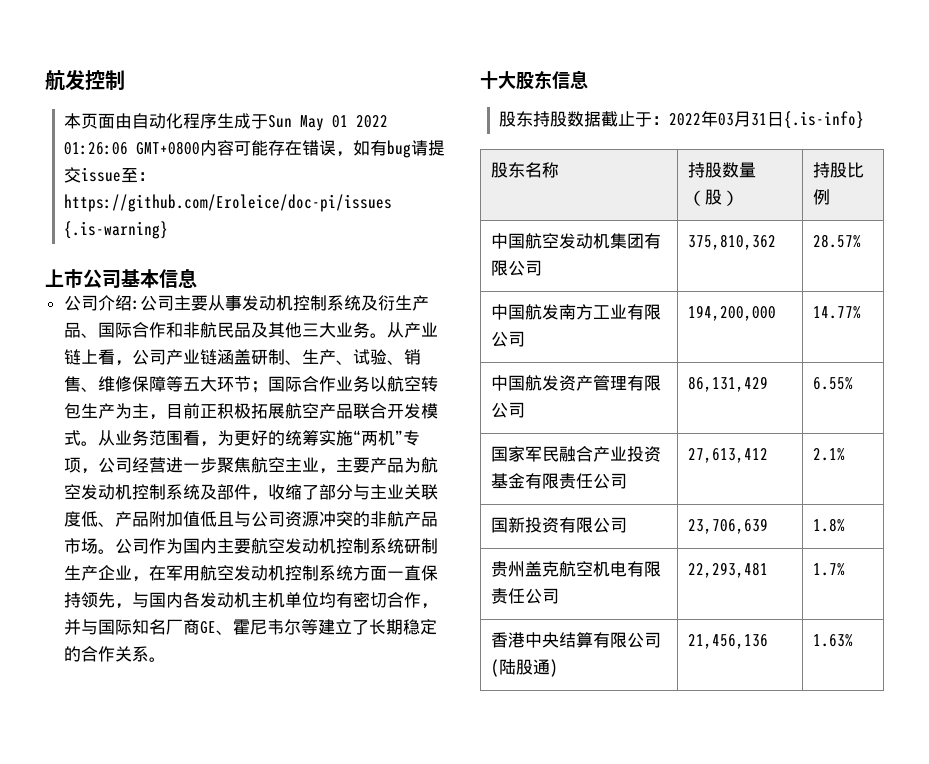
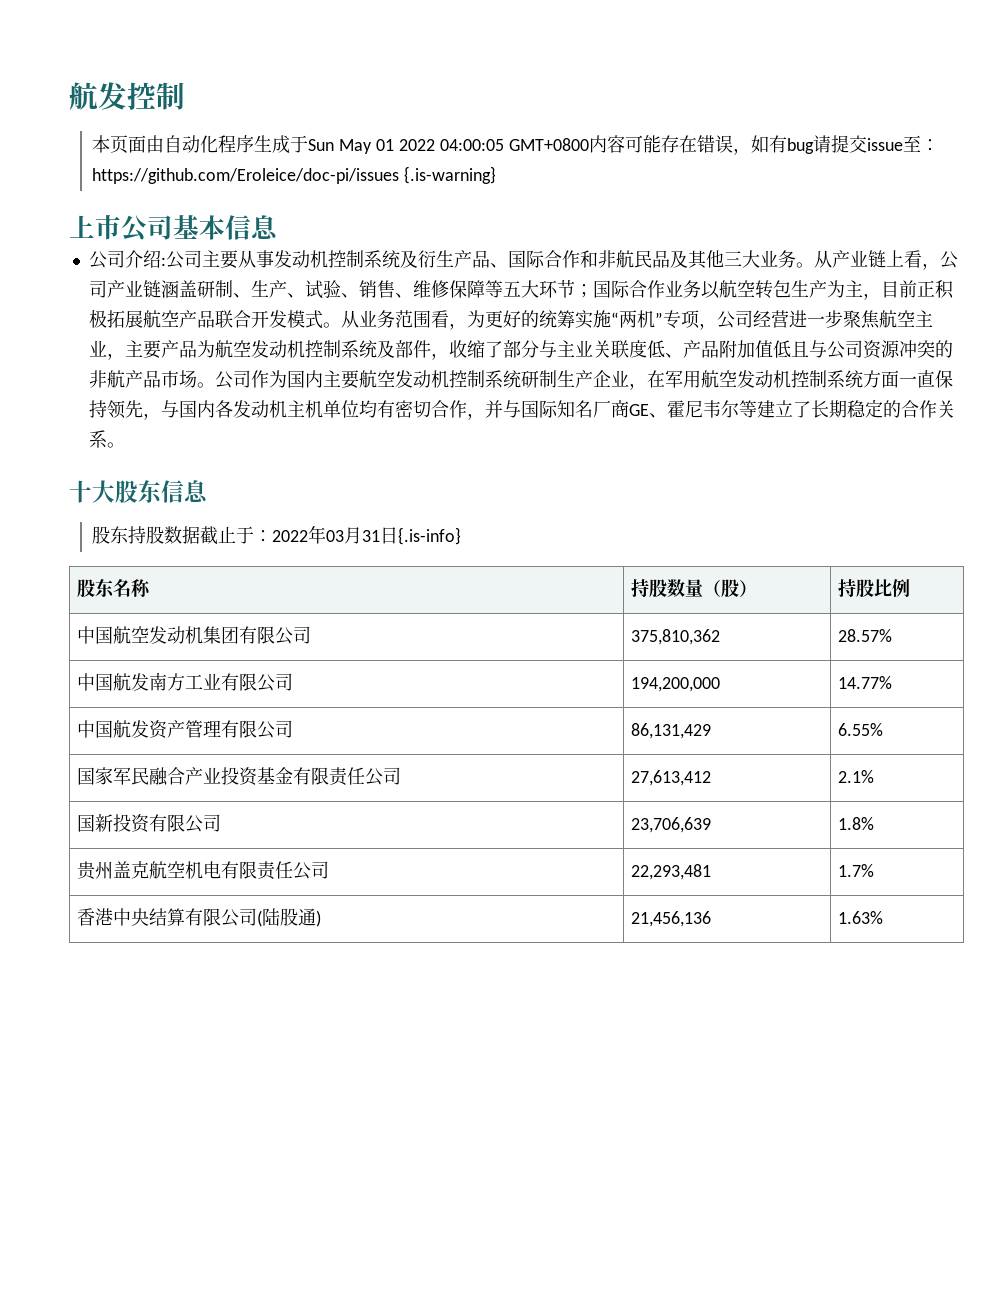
[63,142,128,155] 01:26:06 -> [439,139,504,151] 04:00:05

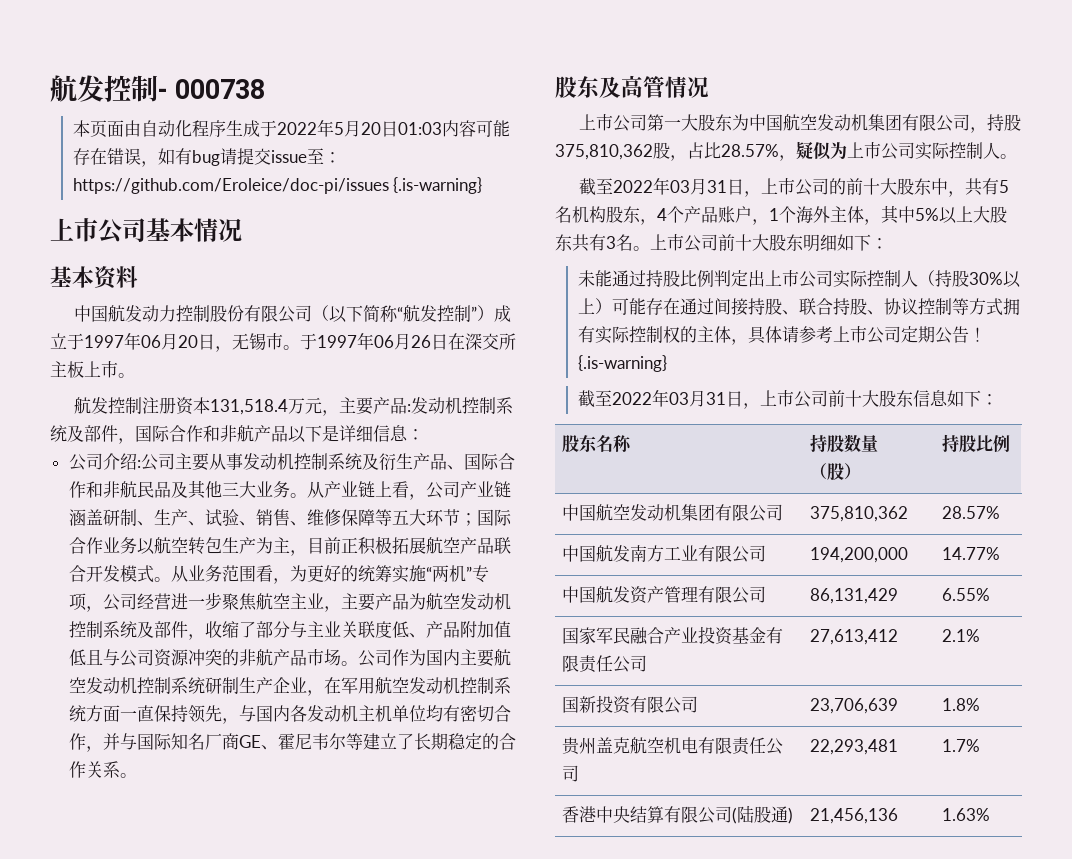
[69,82,185,110] 航发控制 -> [50,75,266,102] 航发控制- 000738
[308,138,589,154] Sun May 01 2022 04:00:05 GMT+0800 -> [276,119,442,137] 2022年5月20日01:03
[225,215,279,240] 信息 -> [194,218,242,242] [50,266,138,290] [74,305,512,323] [50,332,516,352] [50,361,135,378] [74,397,514,416] [50,425,424,444] 情况 // 基本资料 // 中国航发动力控制股份有限公司（以下简称“航发控制”）成立于1997年06月20日，无锡市。于1997年06月26日在深交所主板上市。 // 航发控制注册资本131,518.4万元，主要产品:发动机控制系统及部件，国际合作和非航产品以下是详细信息：
[69,480,208,503] [92,525,462,545] 十大股东信息 // 股东持股数据截止于：2022年03月31日{.is-info} -> [555,75,709,98] [579,114,1022,133] [555,141,1017,161] [579,177,1010,197] [555,205,1007,225] [555,234,888,252] [577,270,1021,288] [577,298,1020,316] [577,326,986,345] [577,355,667,372] [577,389,998,409] 股东及高管情况 // 上市公司第一大股东为中国航空发动机集团有限公司，持股375,810,362股，占比28.57%，疑似为上市公司实际控制人。 // 截至2022年03月31日，上市公司的前十大股东中，共有5名机构股东，4个产品账户，1个海外主体，其中5%以上大股东共有3名。上市公司前十大股东明细如下： // 未能通过持股比例判定出上市公司实际控制人（持股30%以上）可能存在通过间接持股、联合持股、协议控制等方式拥有实际控制权的主体，具体请参考上市公司定期公告！{.is-warning} // 截至2022年03月31日，上市公司前十大股东信息如下：

